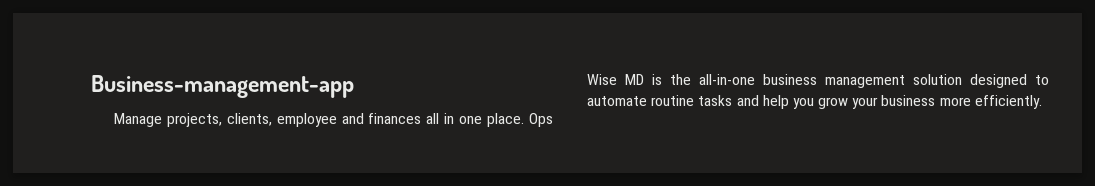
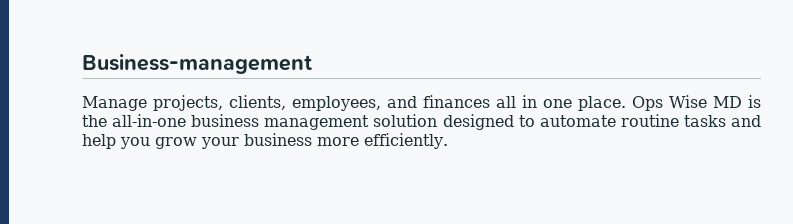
[91,75,354,98] Business-management-app -> [82,54,312,74] Business-management
[276,113,337,127] employee -> [292,96,381,111] employees,

